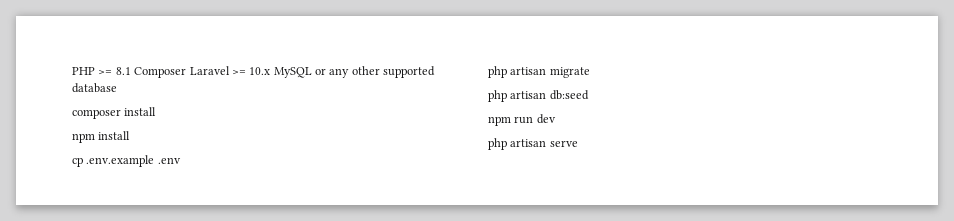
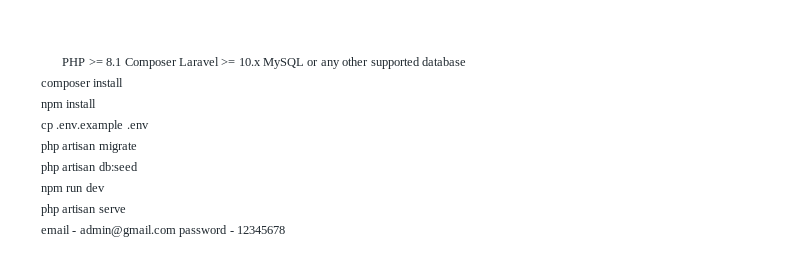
(578, 143) none -> [41,225,285,237] // email - admin@gmail.com password - 12345678

